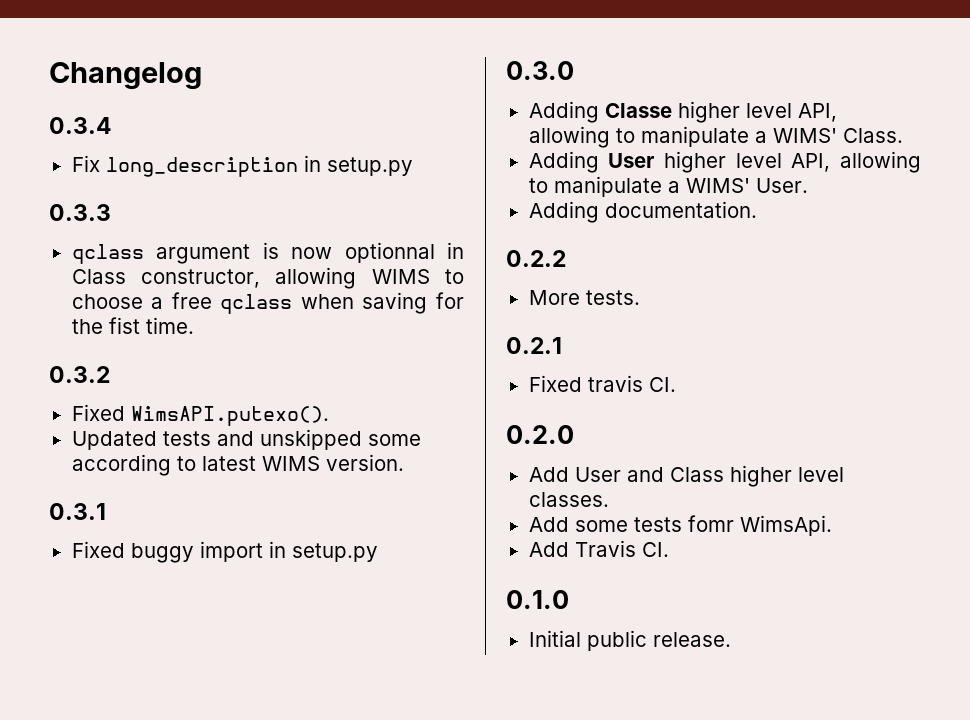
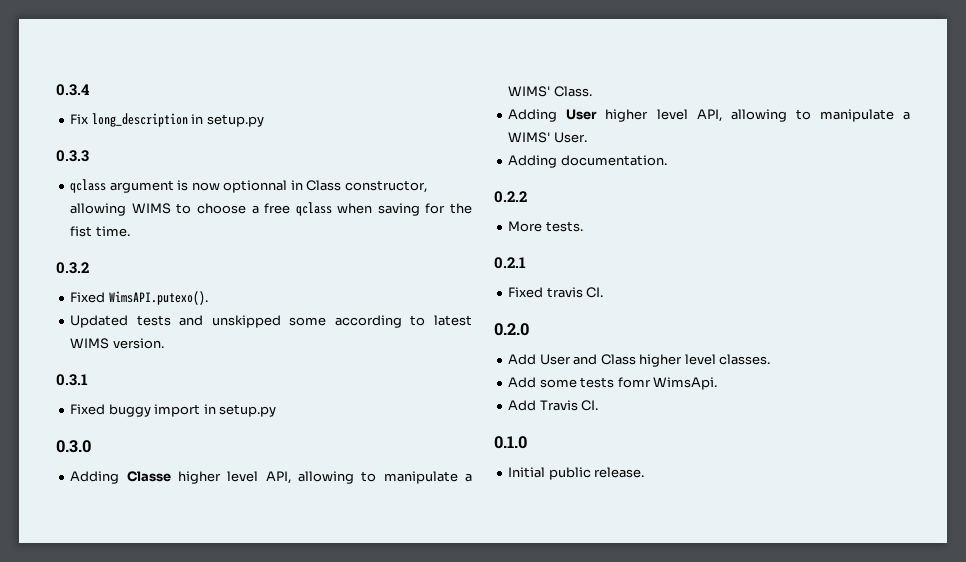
[49,62,202,90] Changelog // -> (56, 90) none

